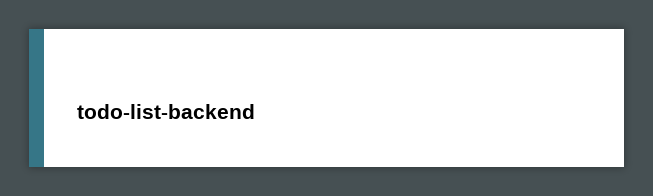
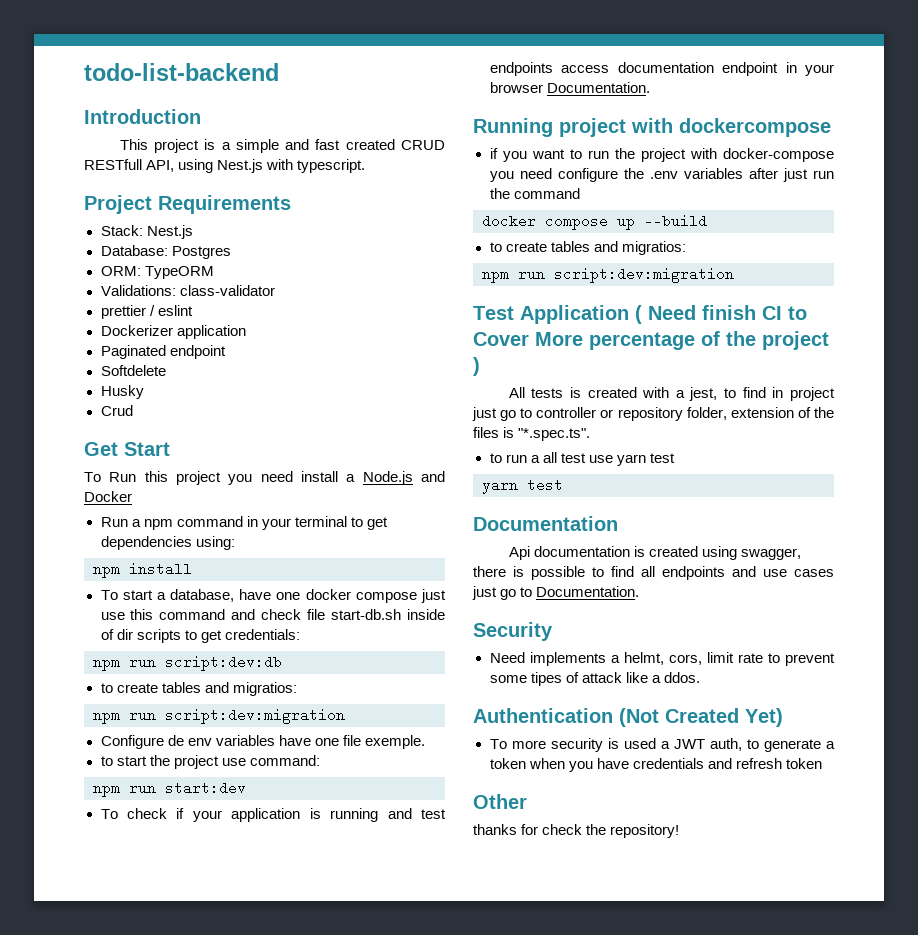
(255, 111) none -> [84,109,201,124] [119,139,446,153] [84,159,366,173] [84,195,291,214] [100,225,193,239] [100,245,231,259] [100,266,214,279] [100,285,275,296] [100,305,193,319] [100,325,246,339] [100,345,226,359] [100,365,166,376] [100,385,144,399] [100,405,133,416] [84,442,170,456] [84,471,445,485] [84,491,132,502] [100,516,388,530] [100,536,235,550] [93,562,192,578] [100,589,446,603] [100,609,446,620] [100,629,300,643] [93,655,282,671] [100,682,297,696] [93,708,345,724] [100,735,425,749] [100,755,320,769] [93,781,246,797] [100,808,446,822] [489,62,834,76] [489,82,650,93] [473,118,831,137] [489,148,834,162] [489,168,834,182] [489,188,580,199] [482,214,707,230] [489,241,686,255] [482,267,734,283] [473,305,807,324] [473,331,829,350] [473,357,480,376] [508,387,835,401] [472,407,834,421] [473,427,591,441] [489,452,675,466] [482,478,563,494] [473,516,618,531] [508,546,801,560] [473,566,834,580] [472,586,640,600] [473,622,553,641] [489,652,835,666] [489,672,700,686] [473,708,783,727] [489,738,835,752] [489,758,822,772] [473,794,527,809] [473,824,680,838] // Introduction // This project is a simple and fast created CRUD RESTfull API, using Nest.js with typescript. // Project Requirements // Stack: Nest.js // Database: Postgres // ORM: TypeORM // Validations: class-validator // prettier / eslint // Dockerizer application // Paginated endpoint // Softdelete // Husky // Crud // Get Start // To Run this project you need install a Node.js and Docker // Run a npm command in your terminal to get dependencies using: // npm install // To start a database, have one docker compose just use this command and check file start-db.sh inside of dir scripts to get credentials: // npm run script:dev:db // to create tables and migratios: // npm run script:dev:migration // Configure de env variables have one file exemple. // to start the project use command: // npm run start:dev // To check if your application is running and test endpoints access documentation endpoint in your browser Documentation. // Running project with dockercompose // if you want to run the project with docker-compose you need configure the .env variables after just run the command // docker compose up --build // to create tables and migratios: // npm run script:dev:migration // Test Application ( Need finish CI to Cover More percentage of the project ) // All tests is created with a jest, to find in project just go to controller or repository folder, extension of the files is "*.spec.ts". // to run a all test use yarn test // yarn test // Documentation // Api documentation is created using swagger, there is possible to find all endpoints and use cases just go to Documentation. // Security // Need implements a helmt, cors, limit rate to prevent some tipes of attack like a ddos. // Authentication (Not Created Yet) // To more security is used a JWT auth, to generate a token when you have credentials and refresh token // Other // thanks for check the repository!

